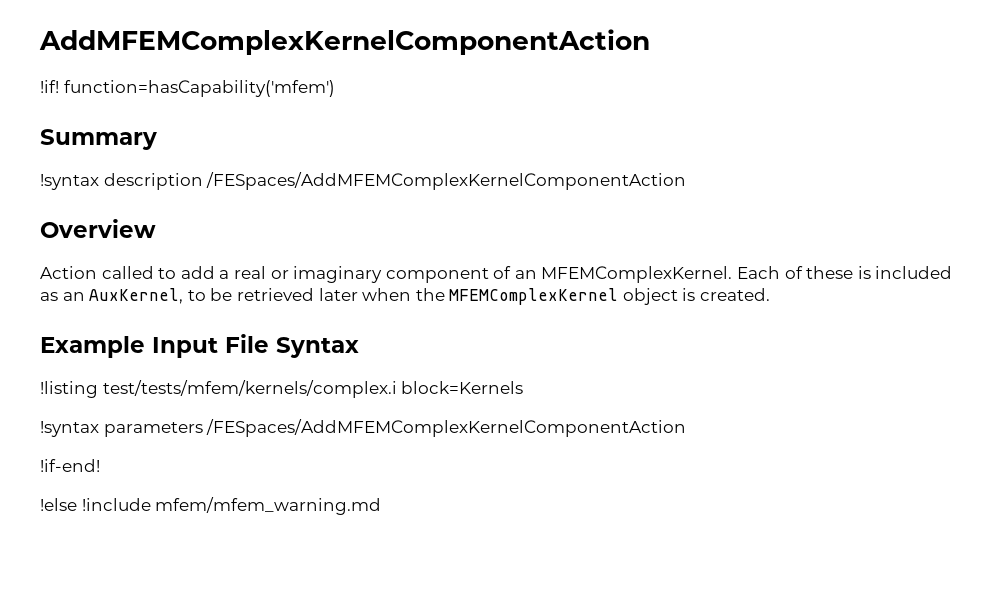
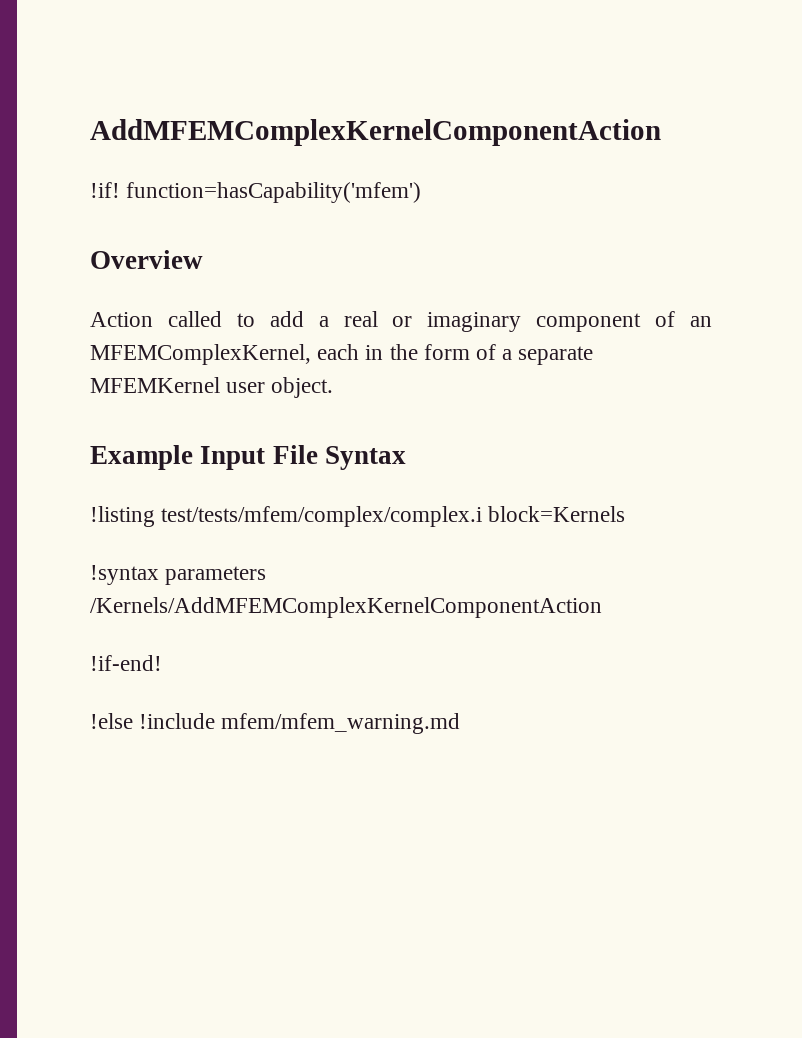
[40,129,157,150] [40,172,687,190] // Summary // !syntax description /FESpaces/AddMFEMComplexKernelComponentAction -> (422, 192) none
[541,266,953,283] [40,288,771,305] MFEMComplexKernel. Each of these is included as an AuxKernel, to be retrieved later when the MFEMComplexKernel object is created. -> [90,344,594,365] [90,377,334,398] MFEMComplexKernel, each in the form of a separate MFEMKernel user object.
[102,380,397,398] test/tests/mfem/kernels/complex.i -> [161,506,483,527] test/tests/mfem/complex/complex.i
[206,419,687,437] /FESpaces/AddMFEMComplexKernelComponentAction -> [90,597,602,618] /Kernels/AddMFEMComplexKernelComponentAction

